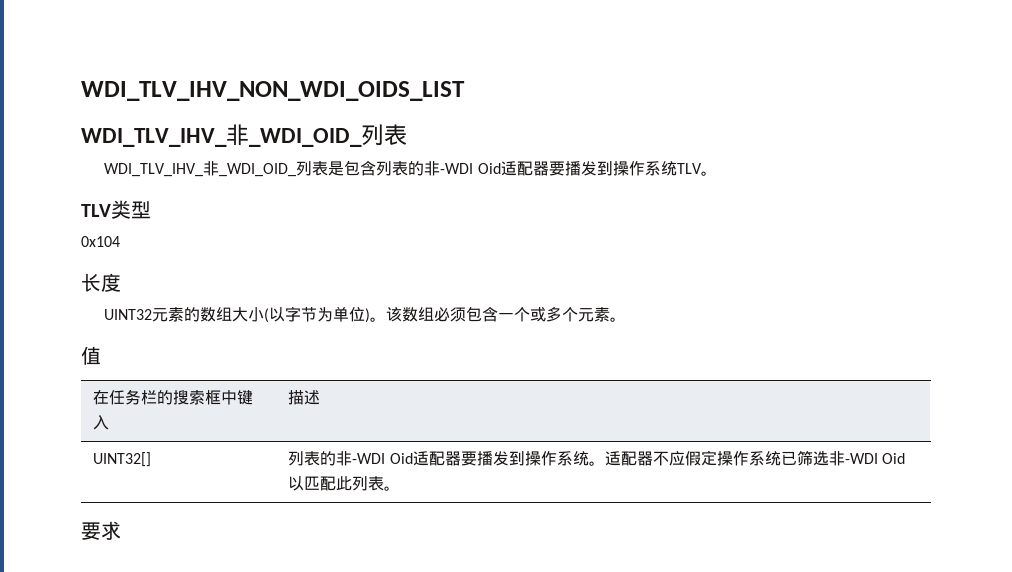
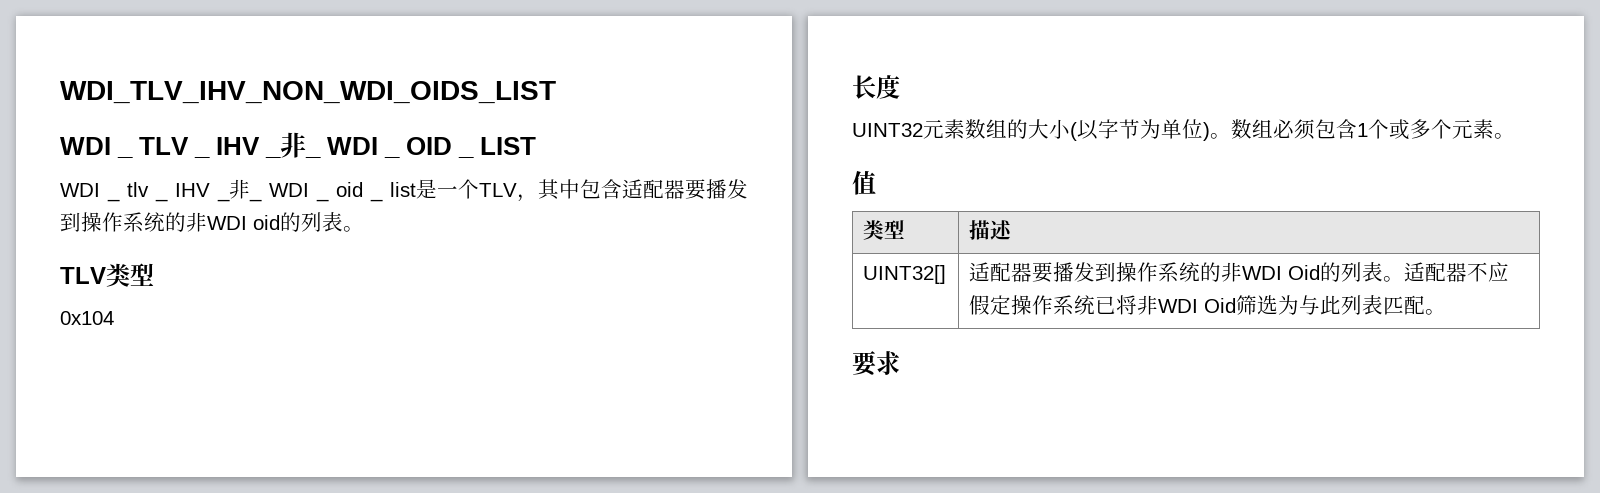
[81,124,407,147] [104,160,702,177] WDI_TLV_IHV_非_WDI_OID_列表 // WDI_TLV_IHV_非_WDI_OID_列表是包含列表的非-WDI Oid适配器要播发到操作系统TLV -> [60,137,111,155] [117,155,134,158] [139,137,190,155] [194,155,211,158] [216,137,261,155] [265,132,322,158] [327,137,379,155] [384,155,401,158] [406,137,453,155] [458,155,475,158] [480,137,537,155] [60,183,100,197] [107,197,120,202] [127,182,149,197] [155,197,168,202] [175,183,210,197] [217,179,262,202] [269,183,309,197] [316,197,329,202] [336,182,363,197] [370,197,383,202] [390,179,748,202] [60,212,343,232] WDI _ TLV _ IHV _非_ WDI _ OID _ LIST // WDI _ tlv _ IHV _非_ WDI _ oid _ list是一个TLV，其中包含适配器要播发到操作系统的非WDI oid的列表
[184,307,233,322] 的数组 -> [965,119,1028,139] 数组的
[386,307,403,322] 该 -> (1231, 136) none
[498,313,515,320] 一 -> [1357,123,1368,137] 1
[93,389,254,405] [93,415,110,430] [288,390,321,405] [93,452,152,467] [288,451,589,466] 在任务栏的搜索框中键入 | 描述 // UINT32[] | 列表的非-WDI Oid适配器要播发到操作系统 -> [863,220,906,240] [969,220,1013,240] [863,265,947,284] [969,262,1384,283] 类型 | 描述 // UINT32[] | 适配器要播发到操作系统的非WDI Oid的列表
[796,450,906,466] [288,476,385,491] 筛选非-WDI Oid以匹配此列表 -> [1116,295,1426,315] 将非WDI Oid筛选为与此列表匹配

